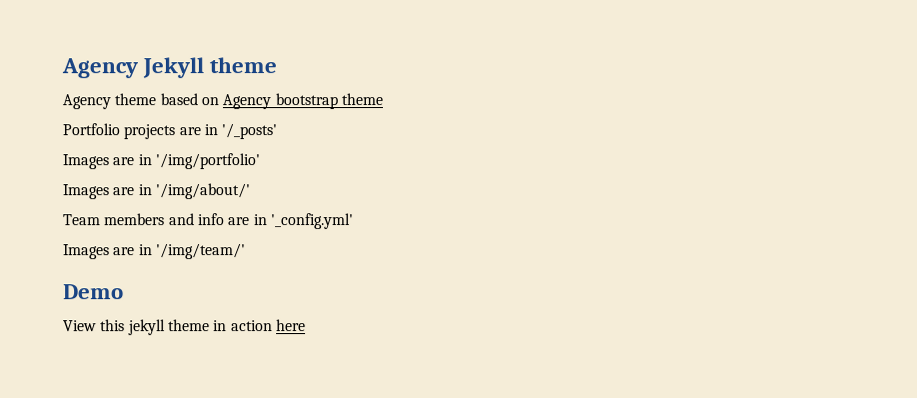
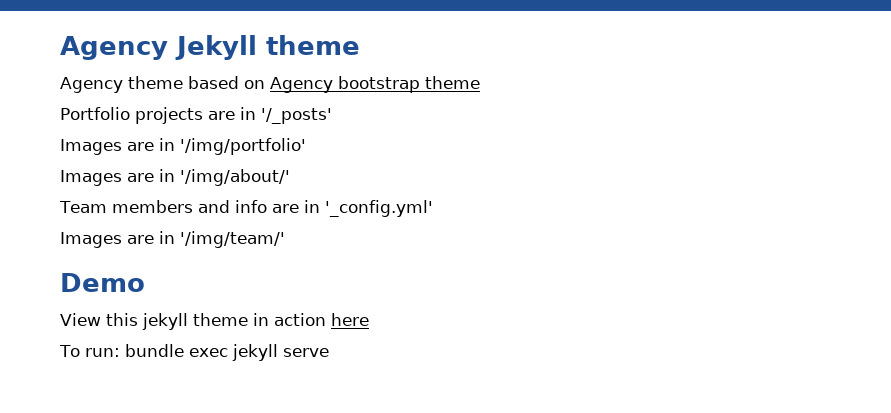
(306, 325) none -> [59,344,329,361] // To run: bundle exec jekyll serve

